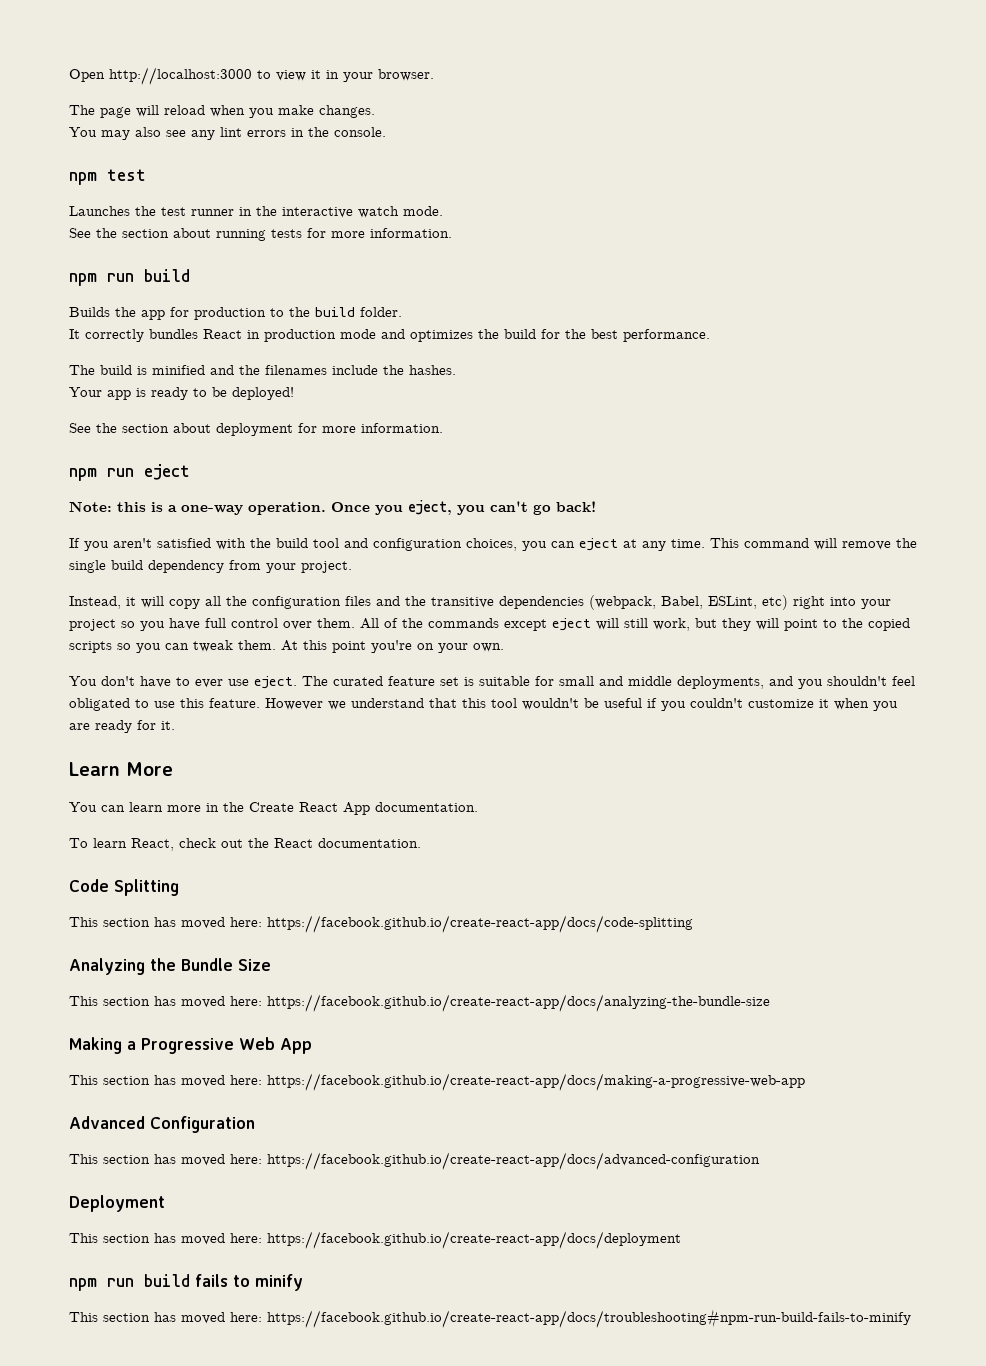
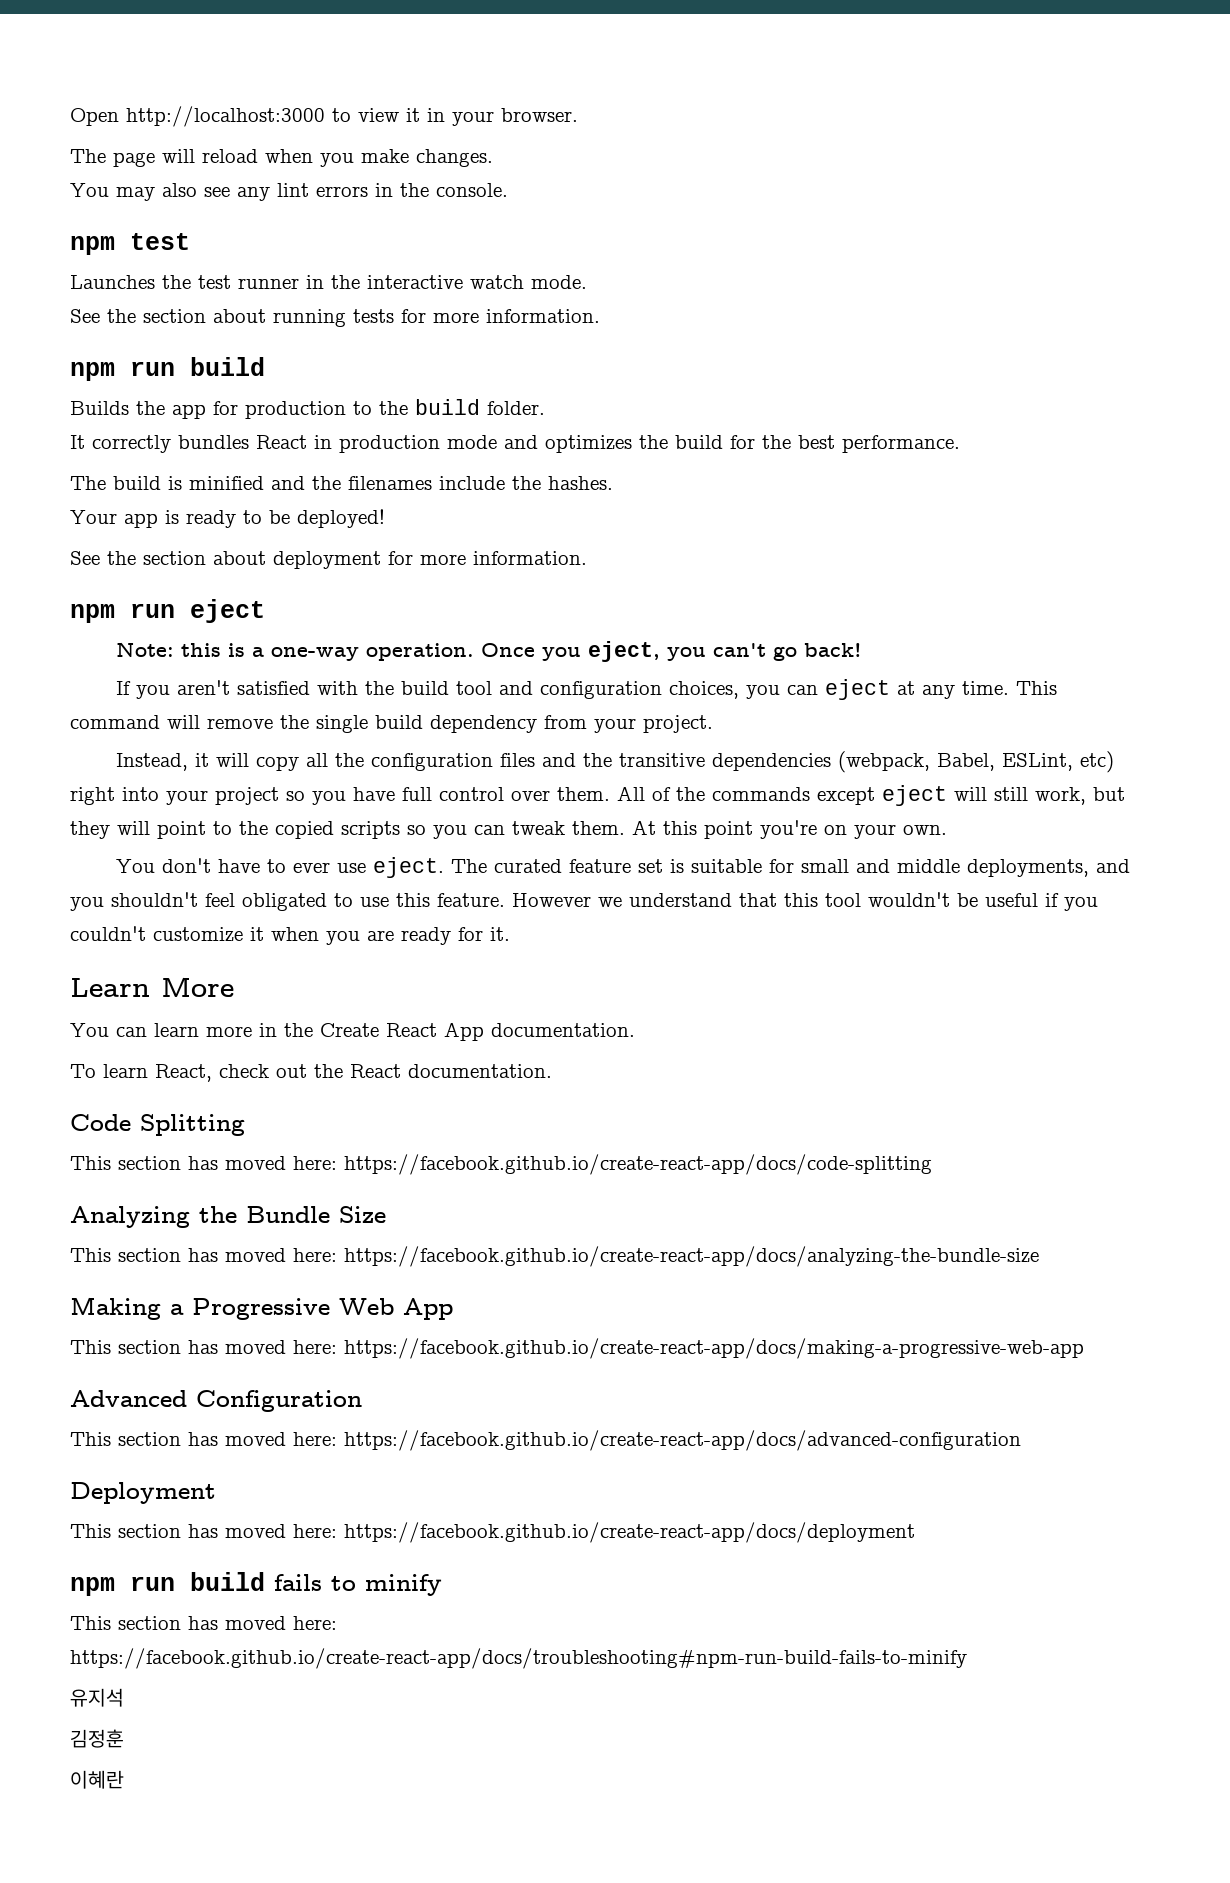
(911, 1318) none -> [70,1688,124,1707] [70,1729,124,1748] [70,1770,124,1789] // 유지석 // 김정훈 // 이혜란

